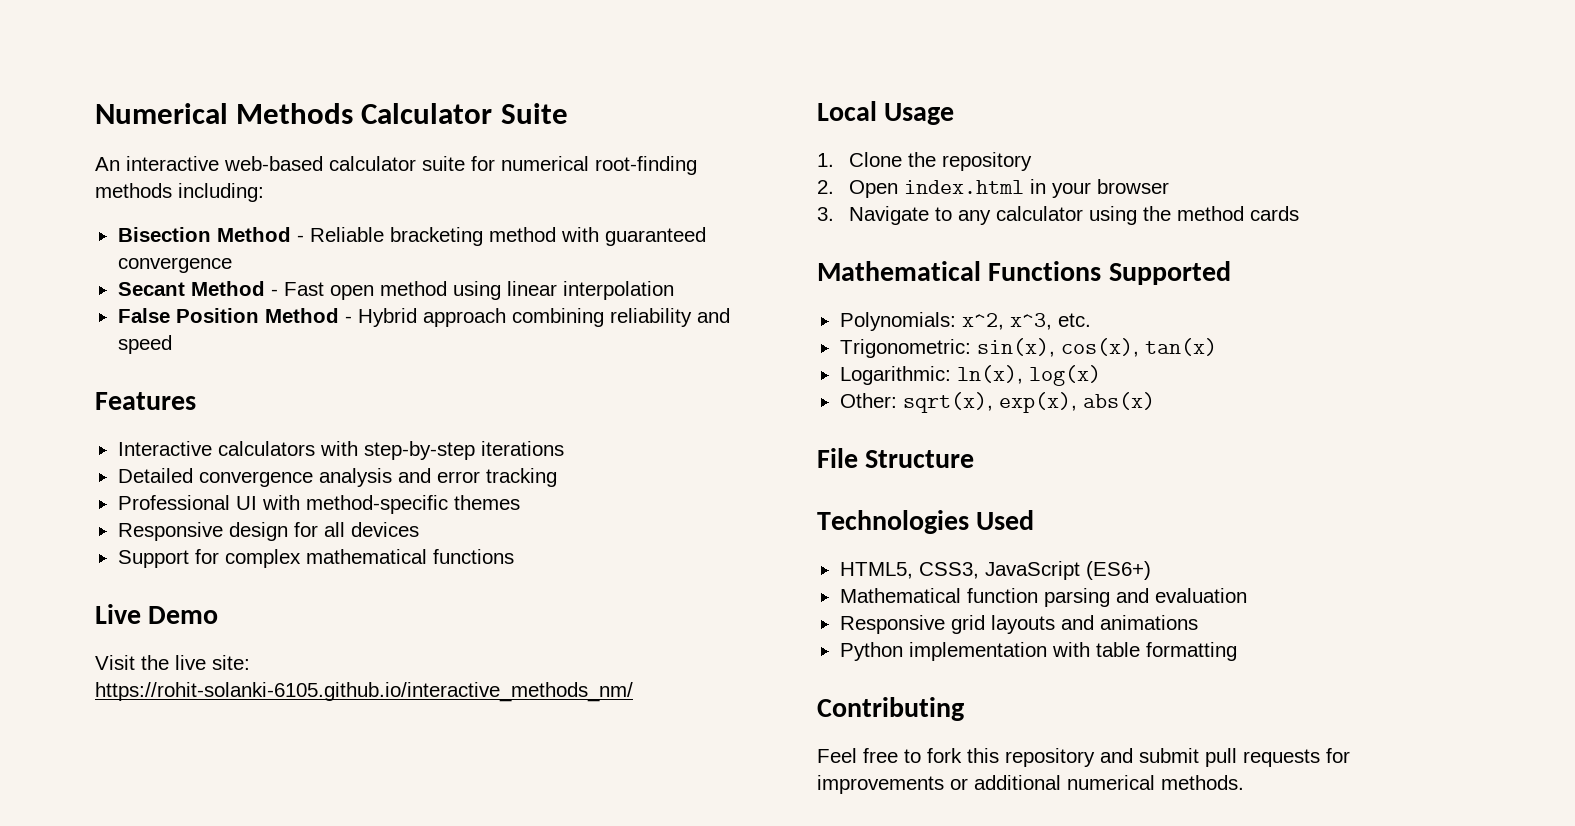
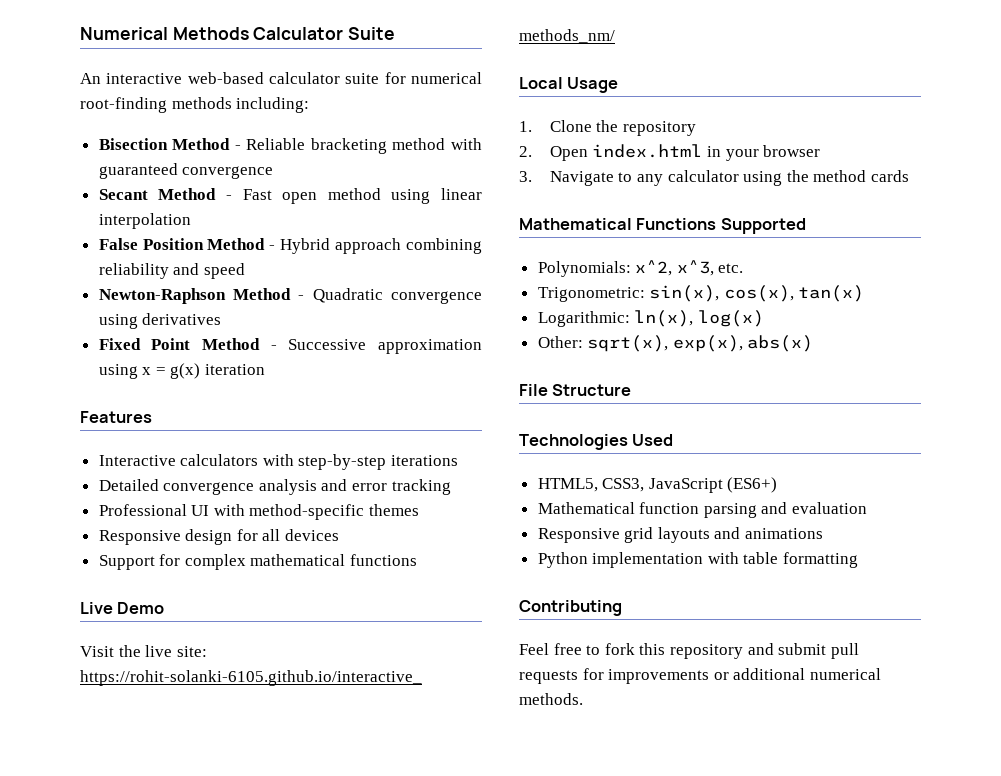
(172, 344) none -> [98,288,482,304] [98,313,222,329] [98,338,483,354] [98,363,266,379] // Newton-Raphson Method - Quadratic convergence using derivatives // Fixed Point Method - Successive approximation using x = g(x) iteration

